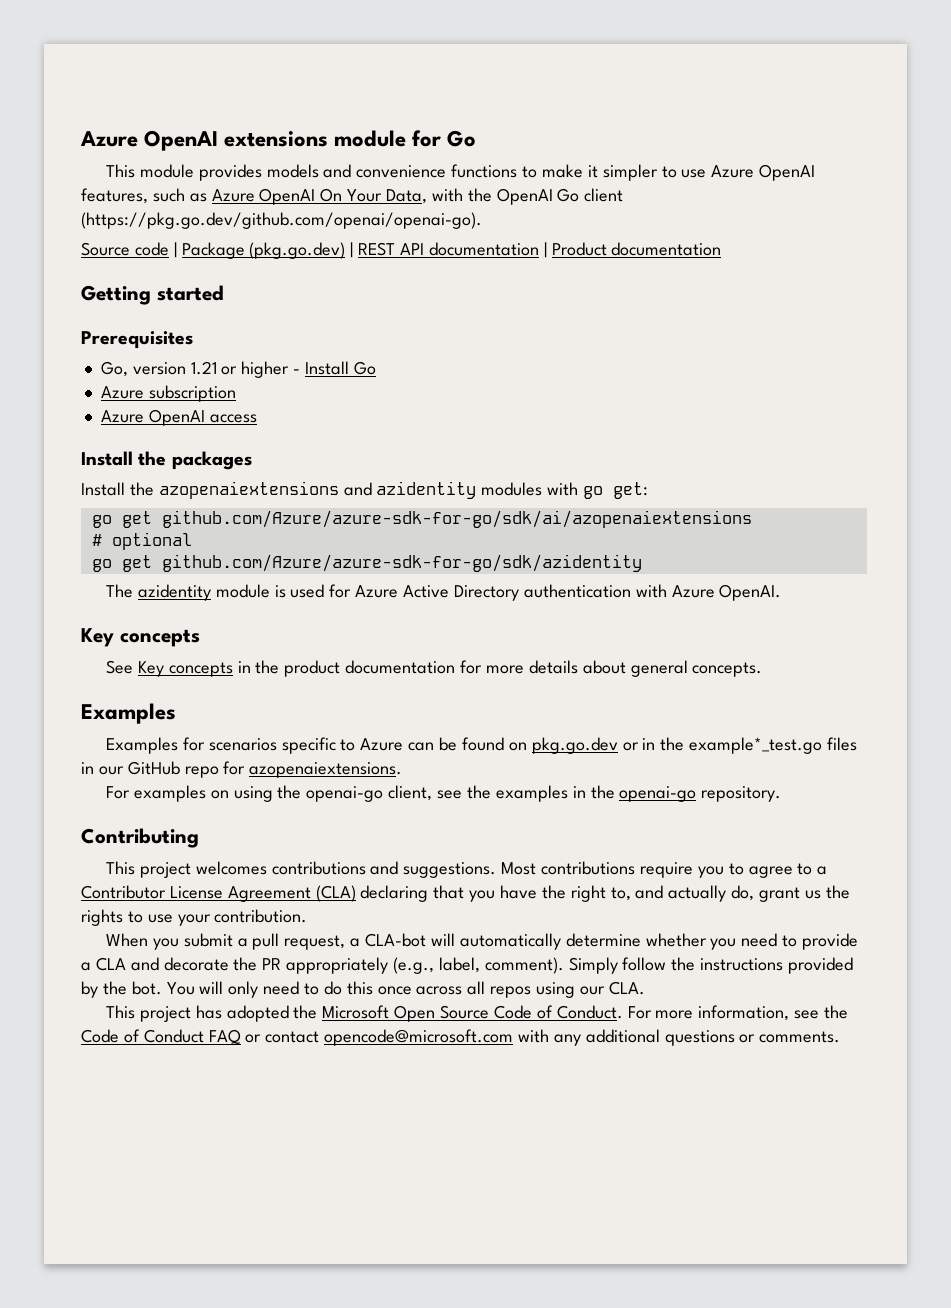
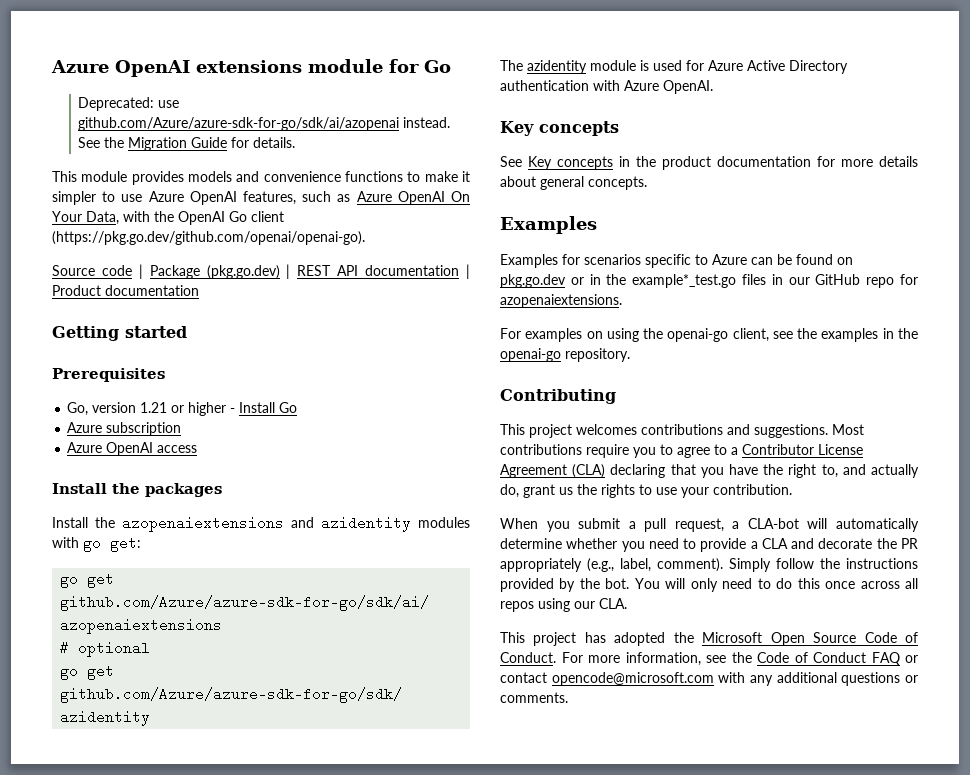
(477, 138) none -> [78,97,180,111] [78,117,451,131] [78,137,296,151] // Deprecated: use github.com/Azure/azure-sdk-for-go/sdk/ai/azopenai instead. See the Migration Guide for details.

